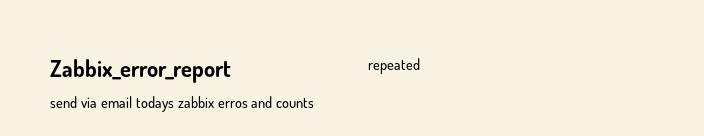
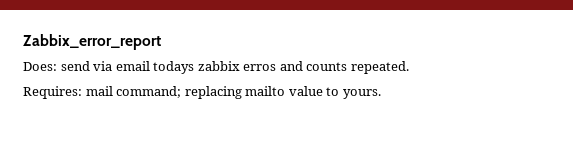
(231, 71) none -> [23,62,57,71] Does:
[368,58,420,74] repeated -> [350,61,409,74] [23,86,381,99] repeated. // Requires: mail command; replacing mailto value to yours.

